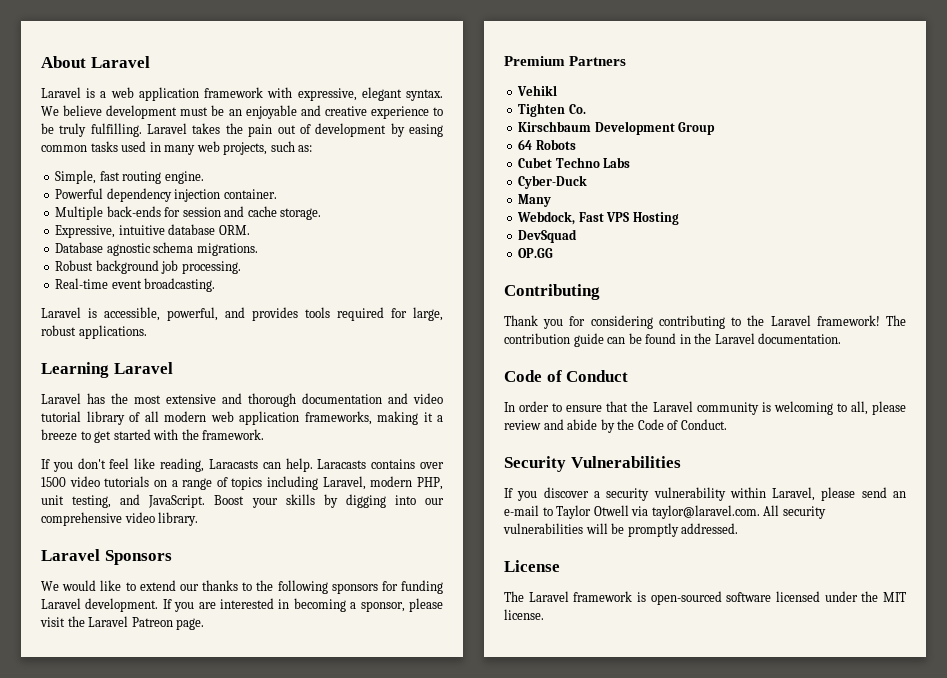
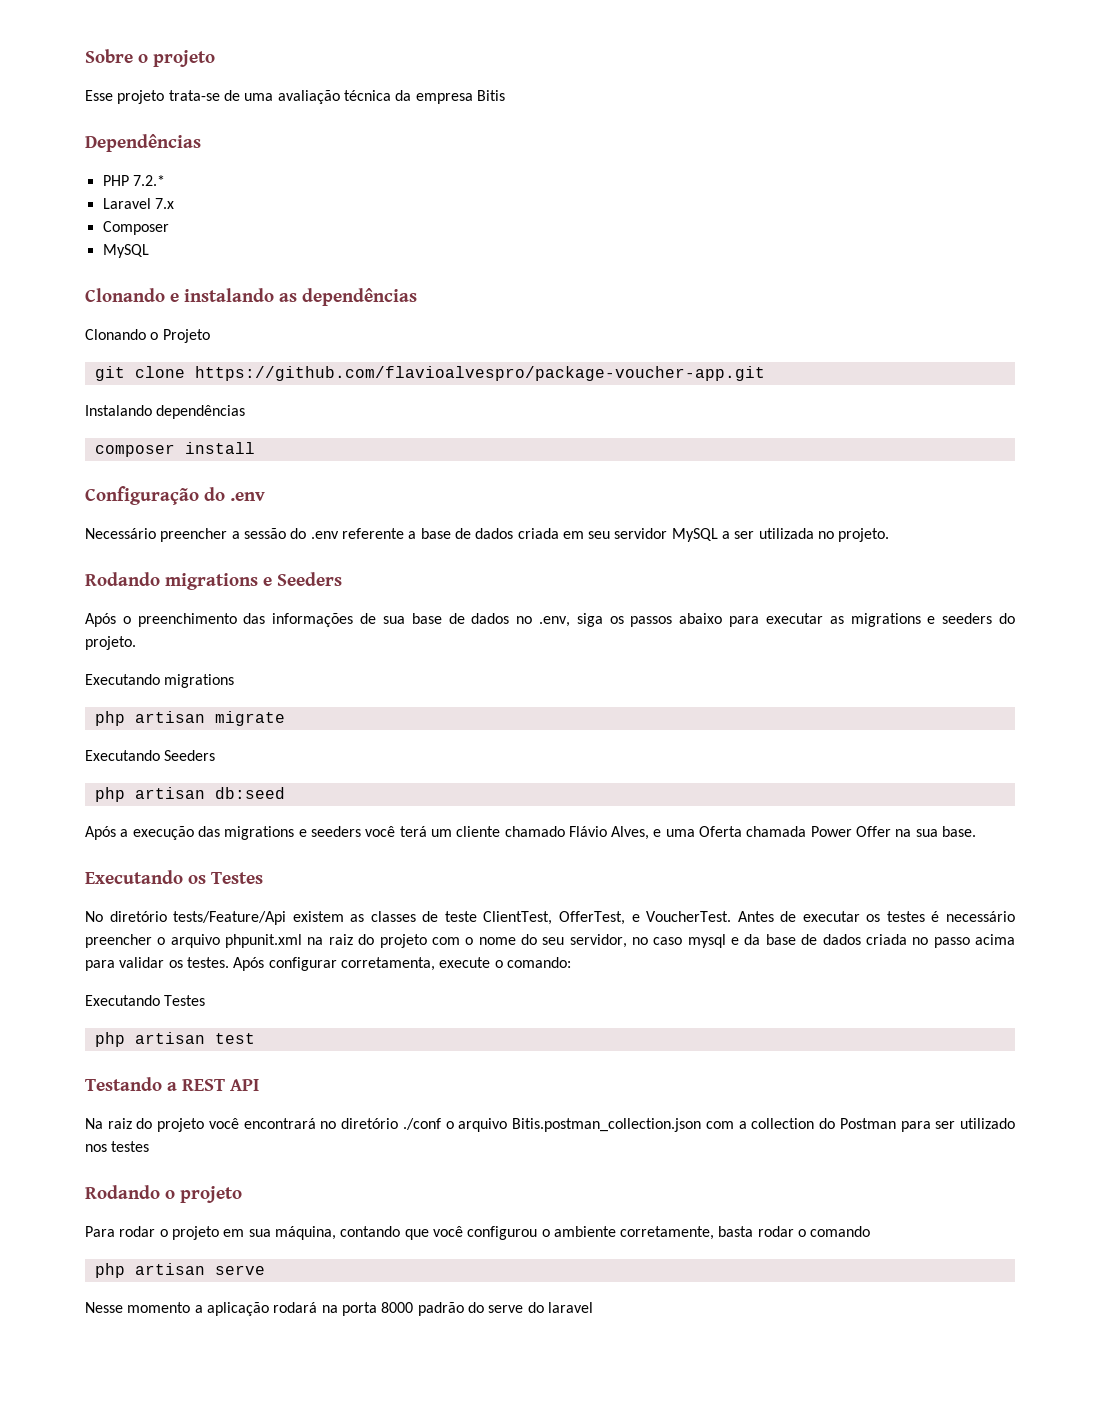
[41,56,150,68] [41,87,444,101] [41,105,444,119] [41,123,444,137] [41,141,313,155] [55,170,204,184] [55,188,277,202] [55,206,322,220] [55,224,250,238] [55,242,258,256] [55,260,241,274] [55,278,216,292] [41,307,443,321] [41,325,147,339] [41,362,173,378] [41,393,443,407] [41,411,443,425] [41,429,265,443] [41,458,444,472] [41,476,443,490] [41,494,445,508] [41,512,199,526] [41,549,172,565] [41,580,444,594] [41,598,443,612] [40,616,205,630] [504,56,627,66] [517,85,558,96] [518,103,586,117] [518,121,716,135] [518,139,576,150] [518,157,631,168] [518,175,588,189] [518,194,552,207] [517,211,679,225] [518,229,578,243] [518,248,554,258] [504,284,600,300] [504,315,906,329] [504,333,842,347] [504,370,629,382] [504,401,906,415] [504,419,727,433] [504,456,681,472] [504,487,906,501] [504,505,826,519] [503,523,739,537] [504,560,560,572] [504,591,906,605] [504,609,544,620] About Laravel // Laravel is a web application framework with expressive, elegant syntax. We believe development must be an enjoyable and creative experience to be truly fulfilling. Laravel takes the pain out of development by easing common tasks used in many web projects, such as: // Simple, fast routing engine. // Powerful dependency injection container. // Multiple back-ends for session and cache storage. // Expressive, intuitive database ORM. // Database agnostic schema migrations. // Robust background job processing. // Real-time event broadcasting. // Laravel is accessible, powerful, and provides tools required for large, robust applications. // Learning Laravel // Laravel has the most extensive and thorough documentation and video tutorial library of all modern web application frameworks, making it a breeze to get started with the framework. // If you don't feel like reading, Laracasts can help. Laracasts contains over 1500 video tutorials on a range of topics including Laravel, modern PHP, unit testing, and JavaScript. Boost your skills by digging into our comprehensive video library. // Laravel Sponsors // We would like to extend our thanks to the following sponsors for funding Laravel development. If you are interested in becoming a sponsor, please visit the Laravel Patreon page. // Premium Partners // Vehikl // Tighten Co. // Kirschbaum Development Group // 64 Robots // Cubet Techno Labs // Cyber-Duck // Many // Webdock, Fast VPS Hosting // DevSquad // OP.GG // Contributing // Thank you for considering contributing to the Laravel framework! The contribution guide can be found in the Laravel documentation. // Code of Conduct // In order to ensure that the Laravel community is welcoming to all, please review and abide by the Code of Conduct. // Security Vulnerabilities // If you discover a security vulnerability within Laravel, please send an e-mail to Taylor Otwell via taylor@laravel.com. All security vulnerabilities will be promptly addressed. // License // The Laravel framework is open-sourced software licensed under the MIT license. -> [85,49,215,67] [85,90,505,104] [85,134,201,152] [102,175,165,186] [102,198,174,209] [102,221,169,235] [102,244,149,258] [85,288,417,306] [85,329,210,343] [94,366,765,381] [85,405,246,419] [94,442,255,457] [85,486,265,505] [85,528,890,542] [85,572,342,590] [85,613,1016,627] [85,636,136,650] [85,674,235,688] [94,711,285,726] [85,750,216,761] [94,787,285,802] [85,826,977,840] [85,870,263,884] [85,911,1015,925] [85,934,1016,948] [85,957,571,971] [85,995,206,1006] [94,1032,255,1047] [85,1077,259,1091] [85,1118,1015,1132] [85,1141,150,1152] [85,1185,242,1203] [85,1226,871,1240] [94,1263,265,1278] [85,1302,593,1316] Sobre o projeto // Esse projeto trata-se de uma avaliação técnica da empresa Bitis // Dependências // PHP 7.2.* // Laravel 7.x // Composer // MySQL // Clonando e instalando as dependências // Clonando o Projeto // git clone https://github.com/flavioalvespro/package-voucher-app.git // Instalando dependências // composer install // Configuração do .env // Necessário preencher a sessão do .env referente a base de dados criada em seu servidor MySQL a ser utilizada no projeto. // Rodando migrations e Seeders // Após o preenchimento das informações de sua base de dados no .env, siga os passos abaixo para executar as migrations e seeders do projeto. // Executando migrations // php artisan migrate // Executando Seeders // php artisan db:seed // Após a execução das migrations e seeders você terá um cliente chamado Flávio Alves, e uma Oferta chamada Power Offer na sua base. // Executando os Testes // No diretório tests/Feature/Api existem as classes de teste ClientTest, OfferTest, e VoucherTest. Antes de executar os testes é necessário preencher o arquivo phpunit.xml na raiz do projeto com o nome do seu servidor, no caso mysql e da base de dados criada no passo acima para validar os testes. Após configurar corretamenta, execute o comando: // Executando Testes // php artisan test // Testando a REST API // Na raiz do projeto você encontrará no diretório ./conf o arquivo Bitis.postman_collection.json com a collection do Postman para ser utilizado nos testes // Rodando o projeto // Para rodar o projeto em sua máquina, contando que você configurou o ambiente corretamente, basta rodar o comando // php artisan serve // Nesse momento a aplicação rodará na porta 8000 padrão do serve do laravel

